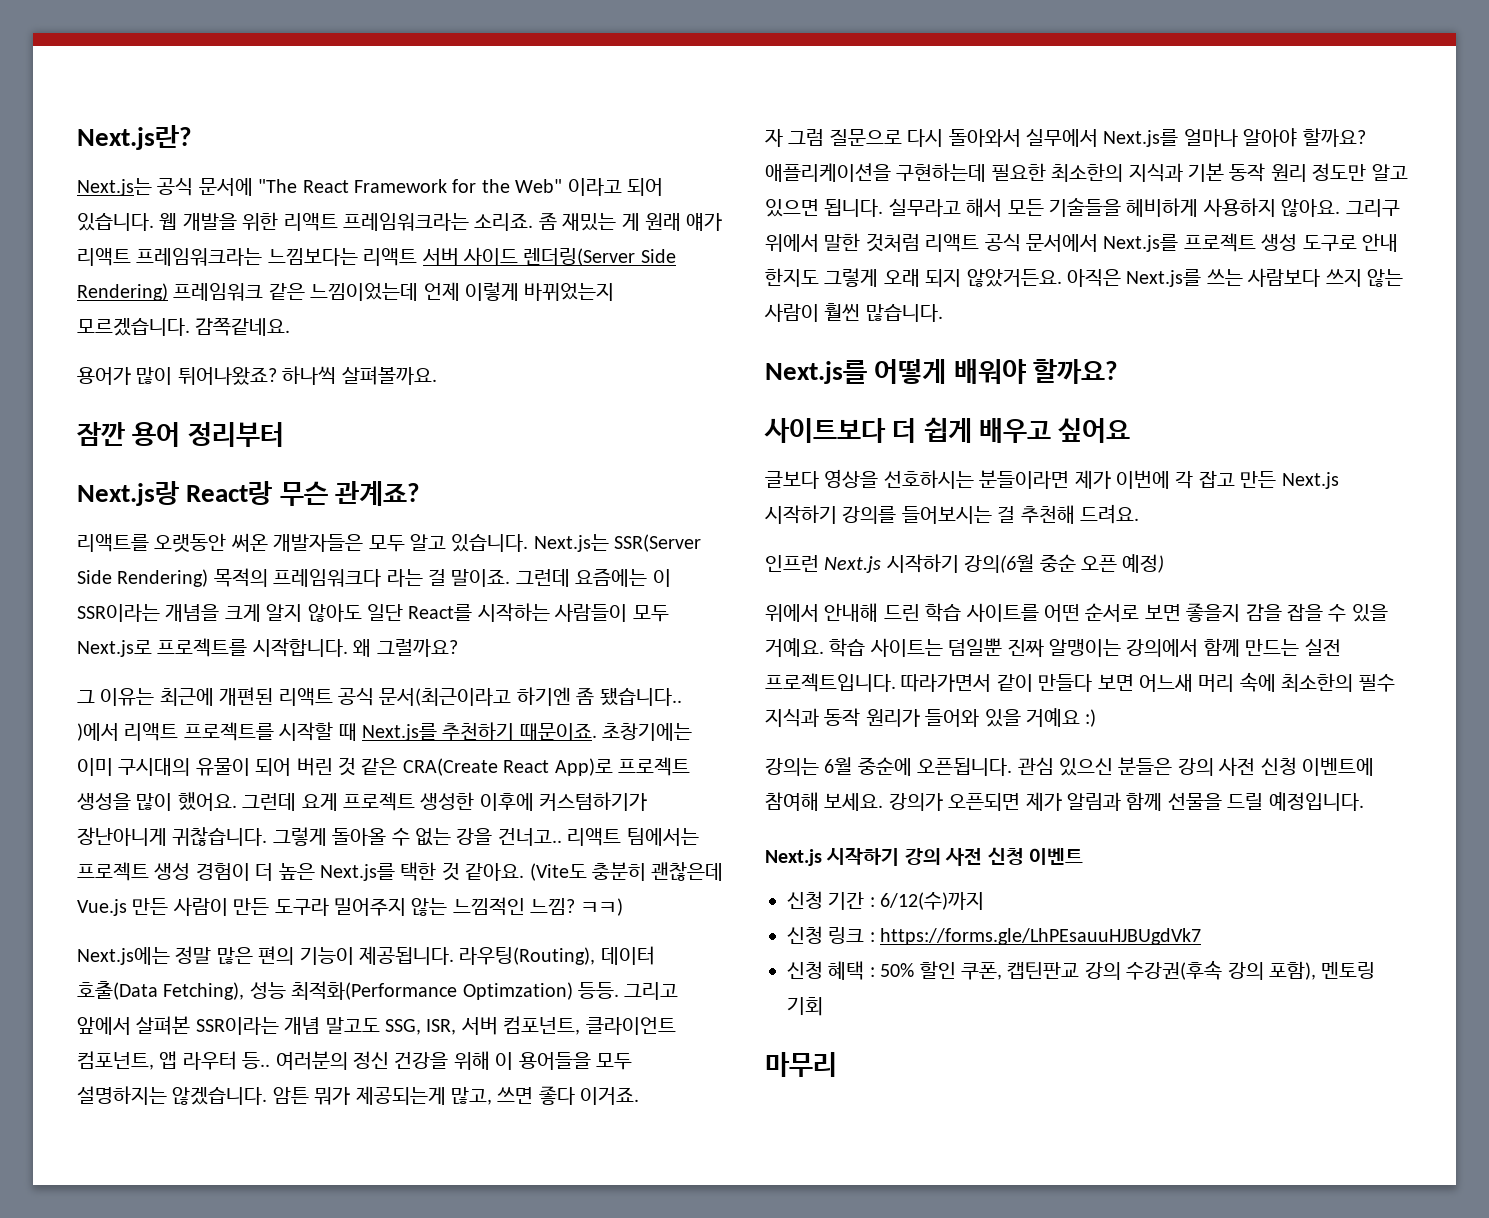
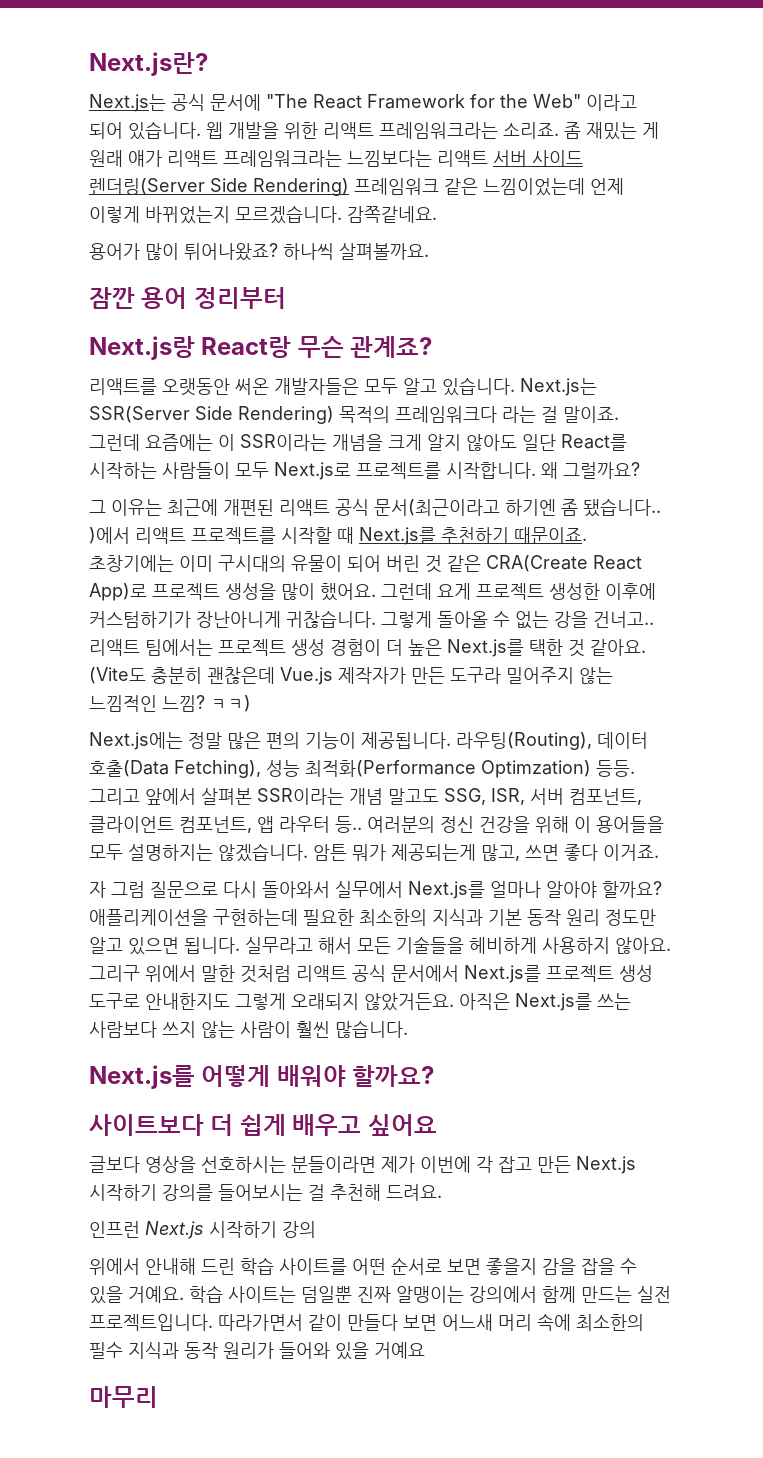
[132,897,228,916] 만든 사람이 -> [338,667,406,684] 제작자가
[1362,233,1398,252] [765,268,962,287] 안내 한지도 그렇게 오래 되지 -> [145,993,359,1010] 안내한지도 그렇게 오래되지
[964,554,1165,573] 강의(6월 중순 오픈 예정) -> [282,1221,316,1238] 강의
[1085,709,1097,727] [765,757,1374,776] [765,792,1364,811] [765,847,1083,866] [787,891,985,910] [787,926,1202,945] [787,960,1376,980] [787,997,823,1016] :) // 강의는 6월 중순에 오픈됩니다. 관심 있으신 분들은 강의 사전 신청 이벤트에 참여해 보세요. 강의가 오픈되면 제가 알림과 함께 선물을 드릴 예정입니다. // Next.js 시작하기 강의 사전 신청 이벤트 // 신청 기간 : 6/12(수)까지 // 신청 링크 : https://forms.gle/LhPEsauuHJBUgdVk7 // 신청 혜택 : 50% 할인 쿠폰, 캡틴판교 강의 수강권(후속 강의 포함), 멘토링 기회 -> (425, 1350) none

